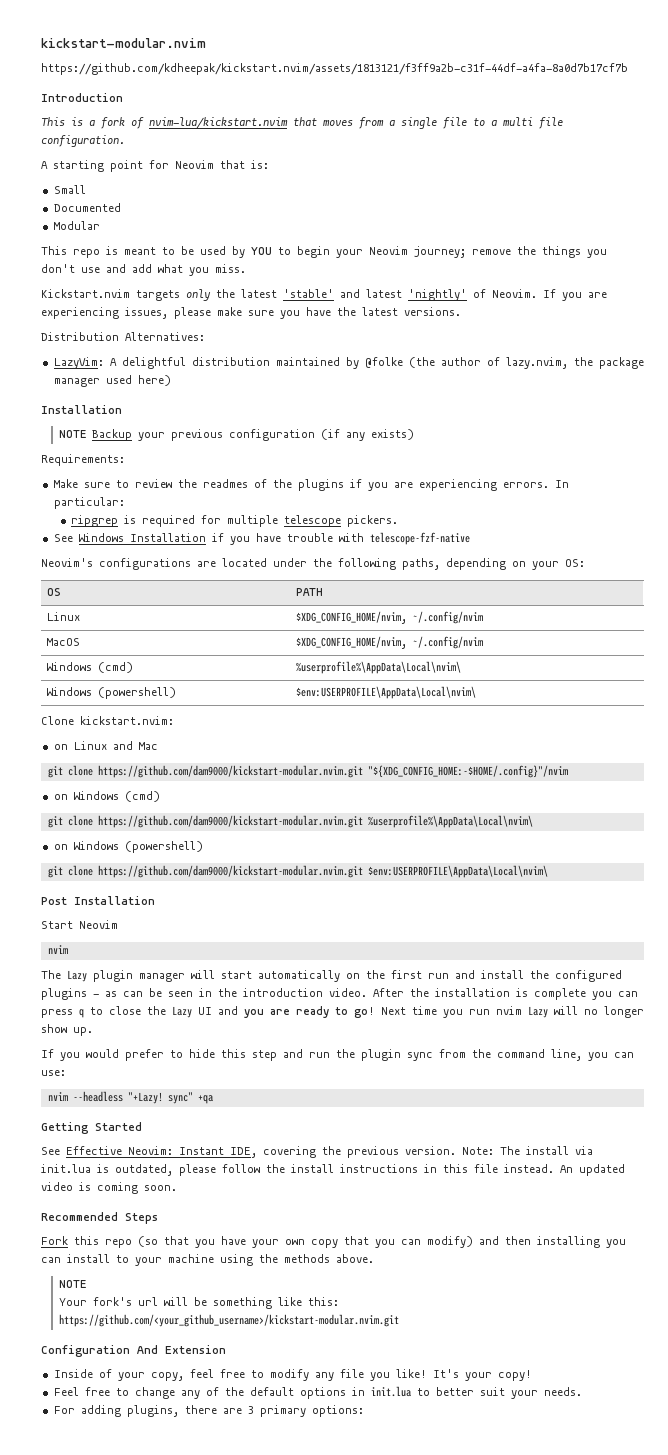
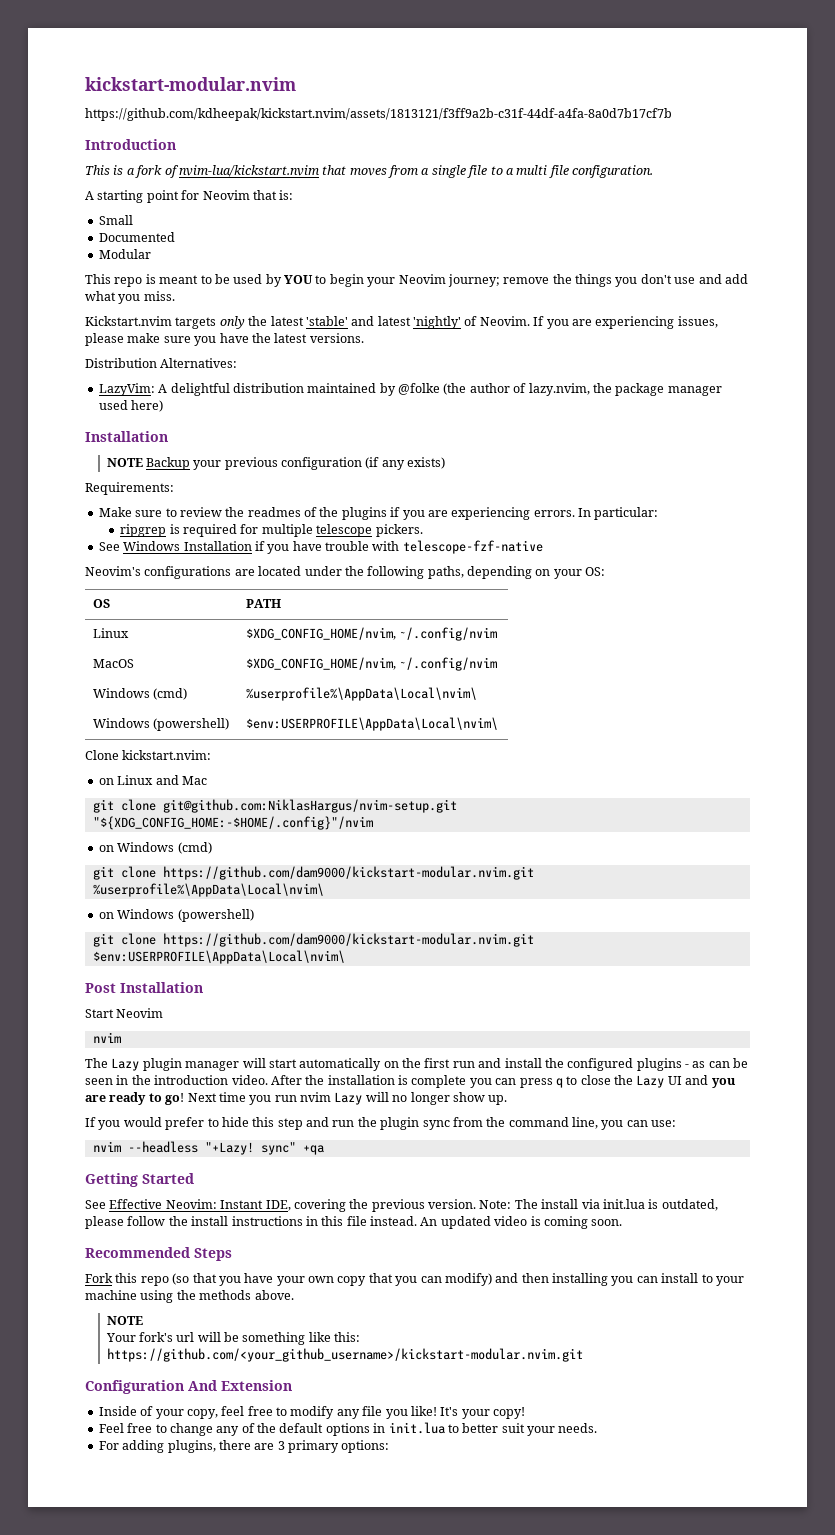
[97,765,363,778] https://github.com/dam9000/kickstart-modular.nvim.git -> [162,799,457,813] git@github.com:NiklasHargus/nvim-setup.git

